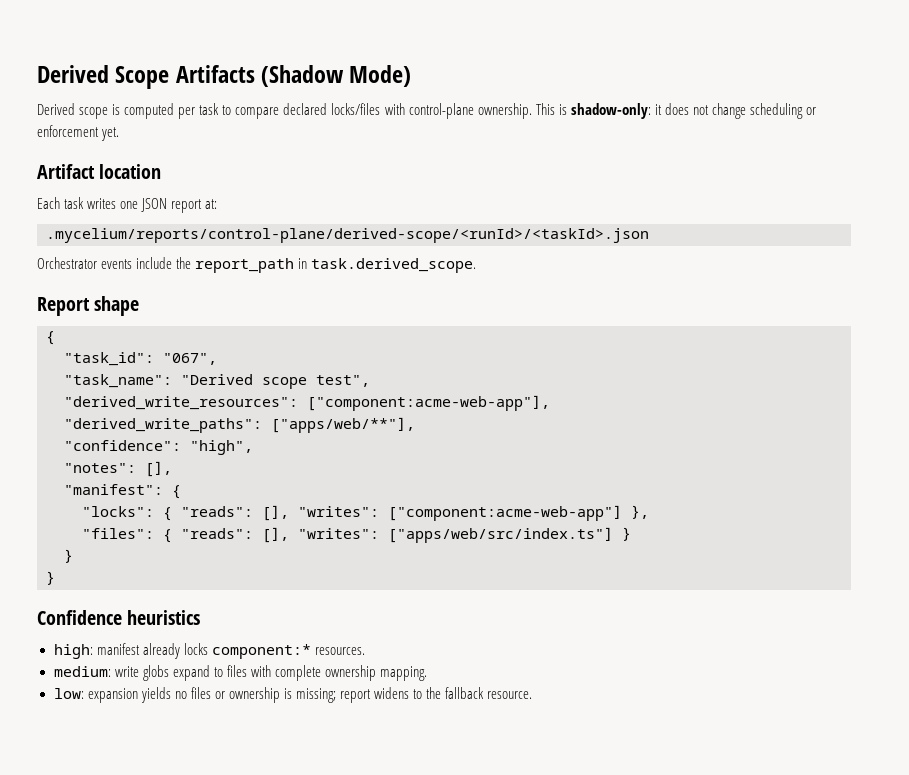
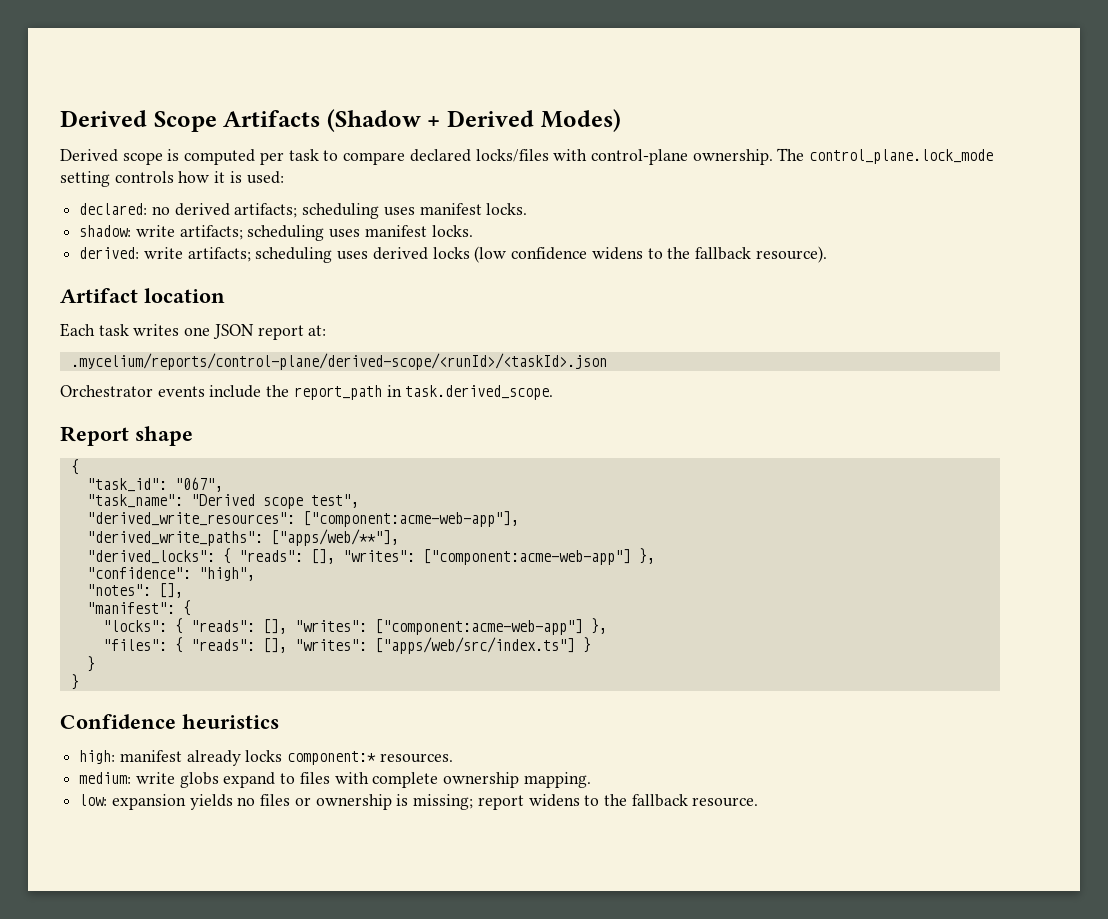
[349,65,412,87] Mode) -> [427,109,621,132] + Derived Modes)
[535,103,817,119] [37,125,120,141] This is shadow-only: it does not change scheduling or enforcement yet. -> [777,148,994,164] [60,171,284,187] [79,203,528,219] [79,225,473,241] [79,246,827,263] The control_plane.lock_mode setting controls how it is used: // declared: no derived artifacts; scheduling uses manifest locks. // shadow: write artifacts; scheduling uses manifest locks. // derived: write artifacts; scheduling uses derived locks (low confidence widens to the fallback resource).
(415, 425) none -> [86,548,655,565] // "derived_locks": { "reads": [], "writes": ["component:acme-web-app"] },

